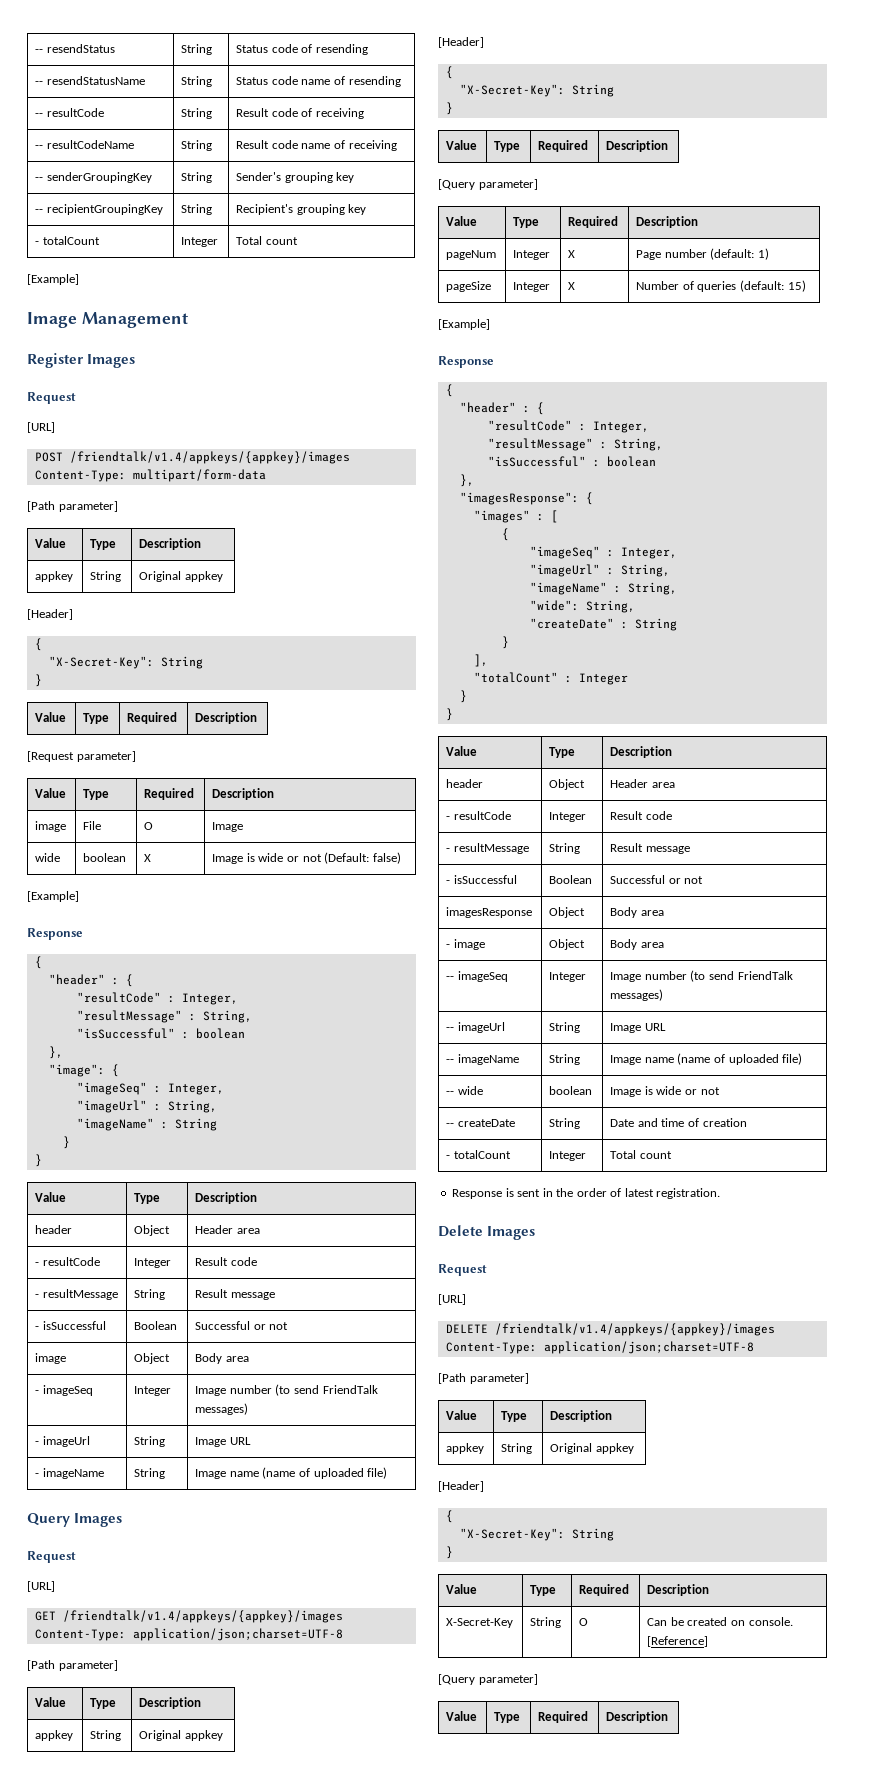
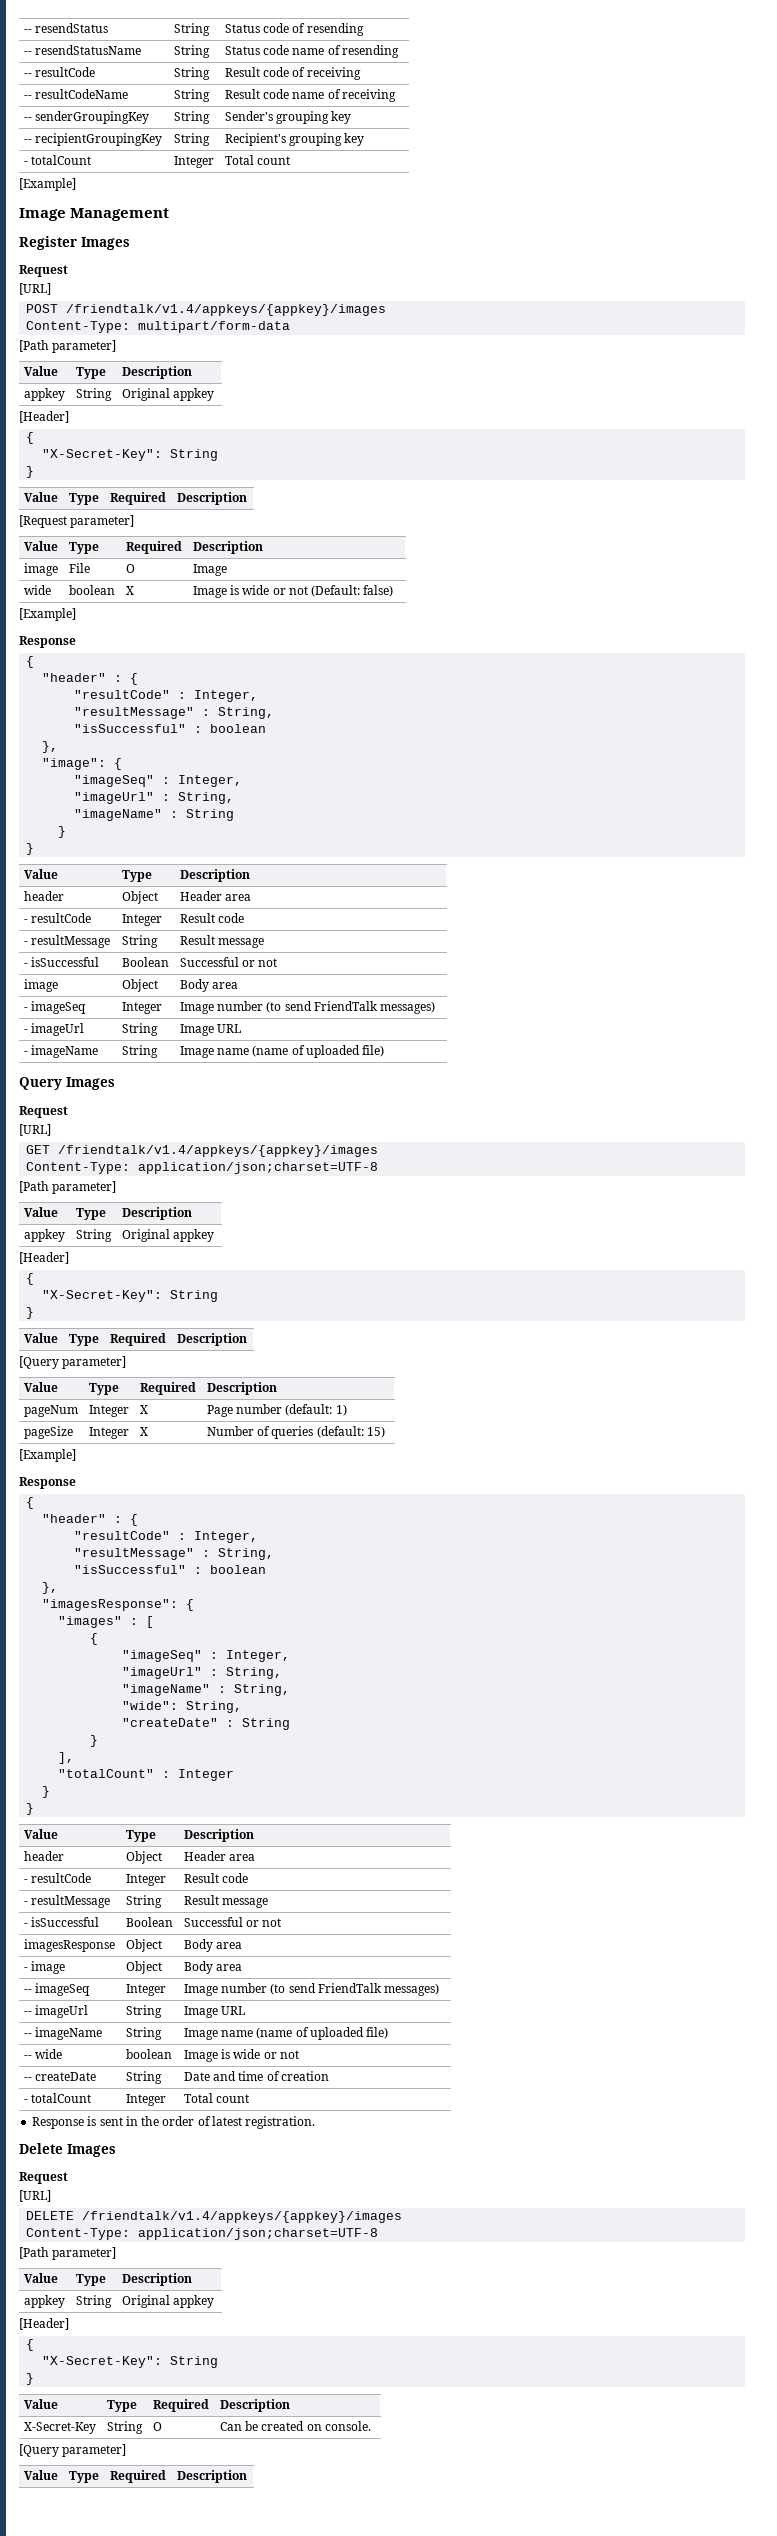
[647,1636,709,1647] [Reference] -> (371, 2426) none

